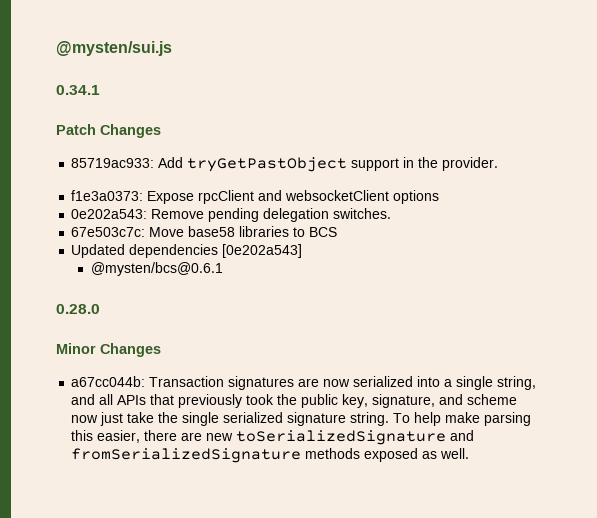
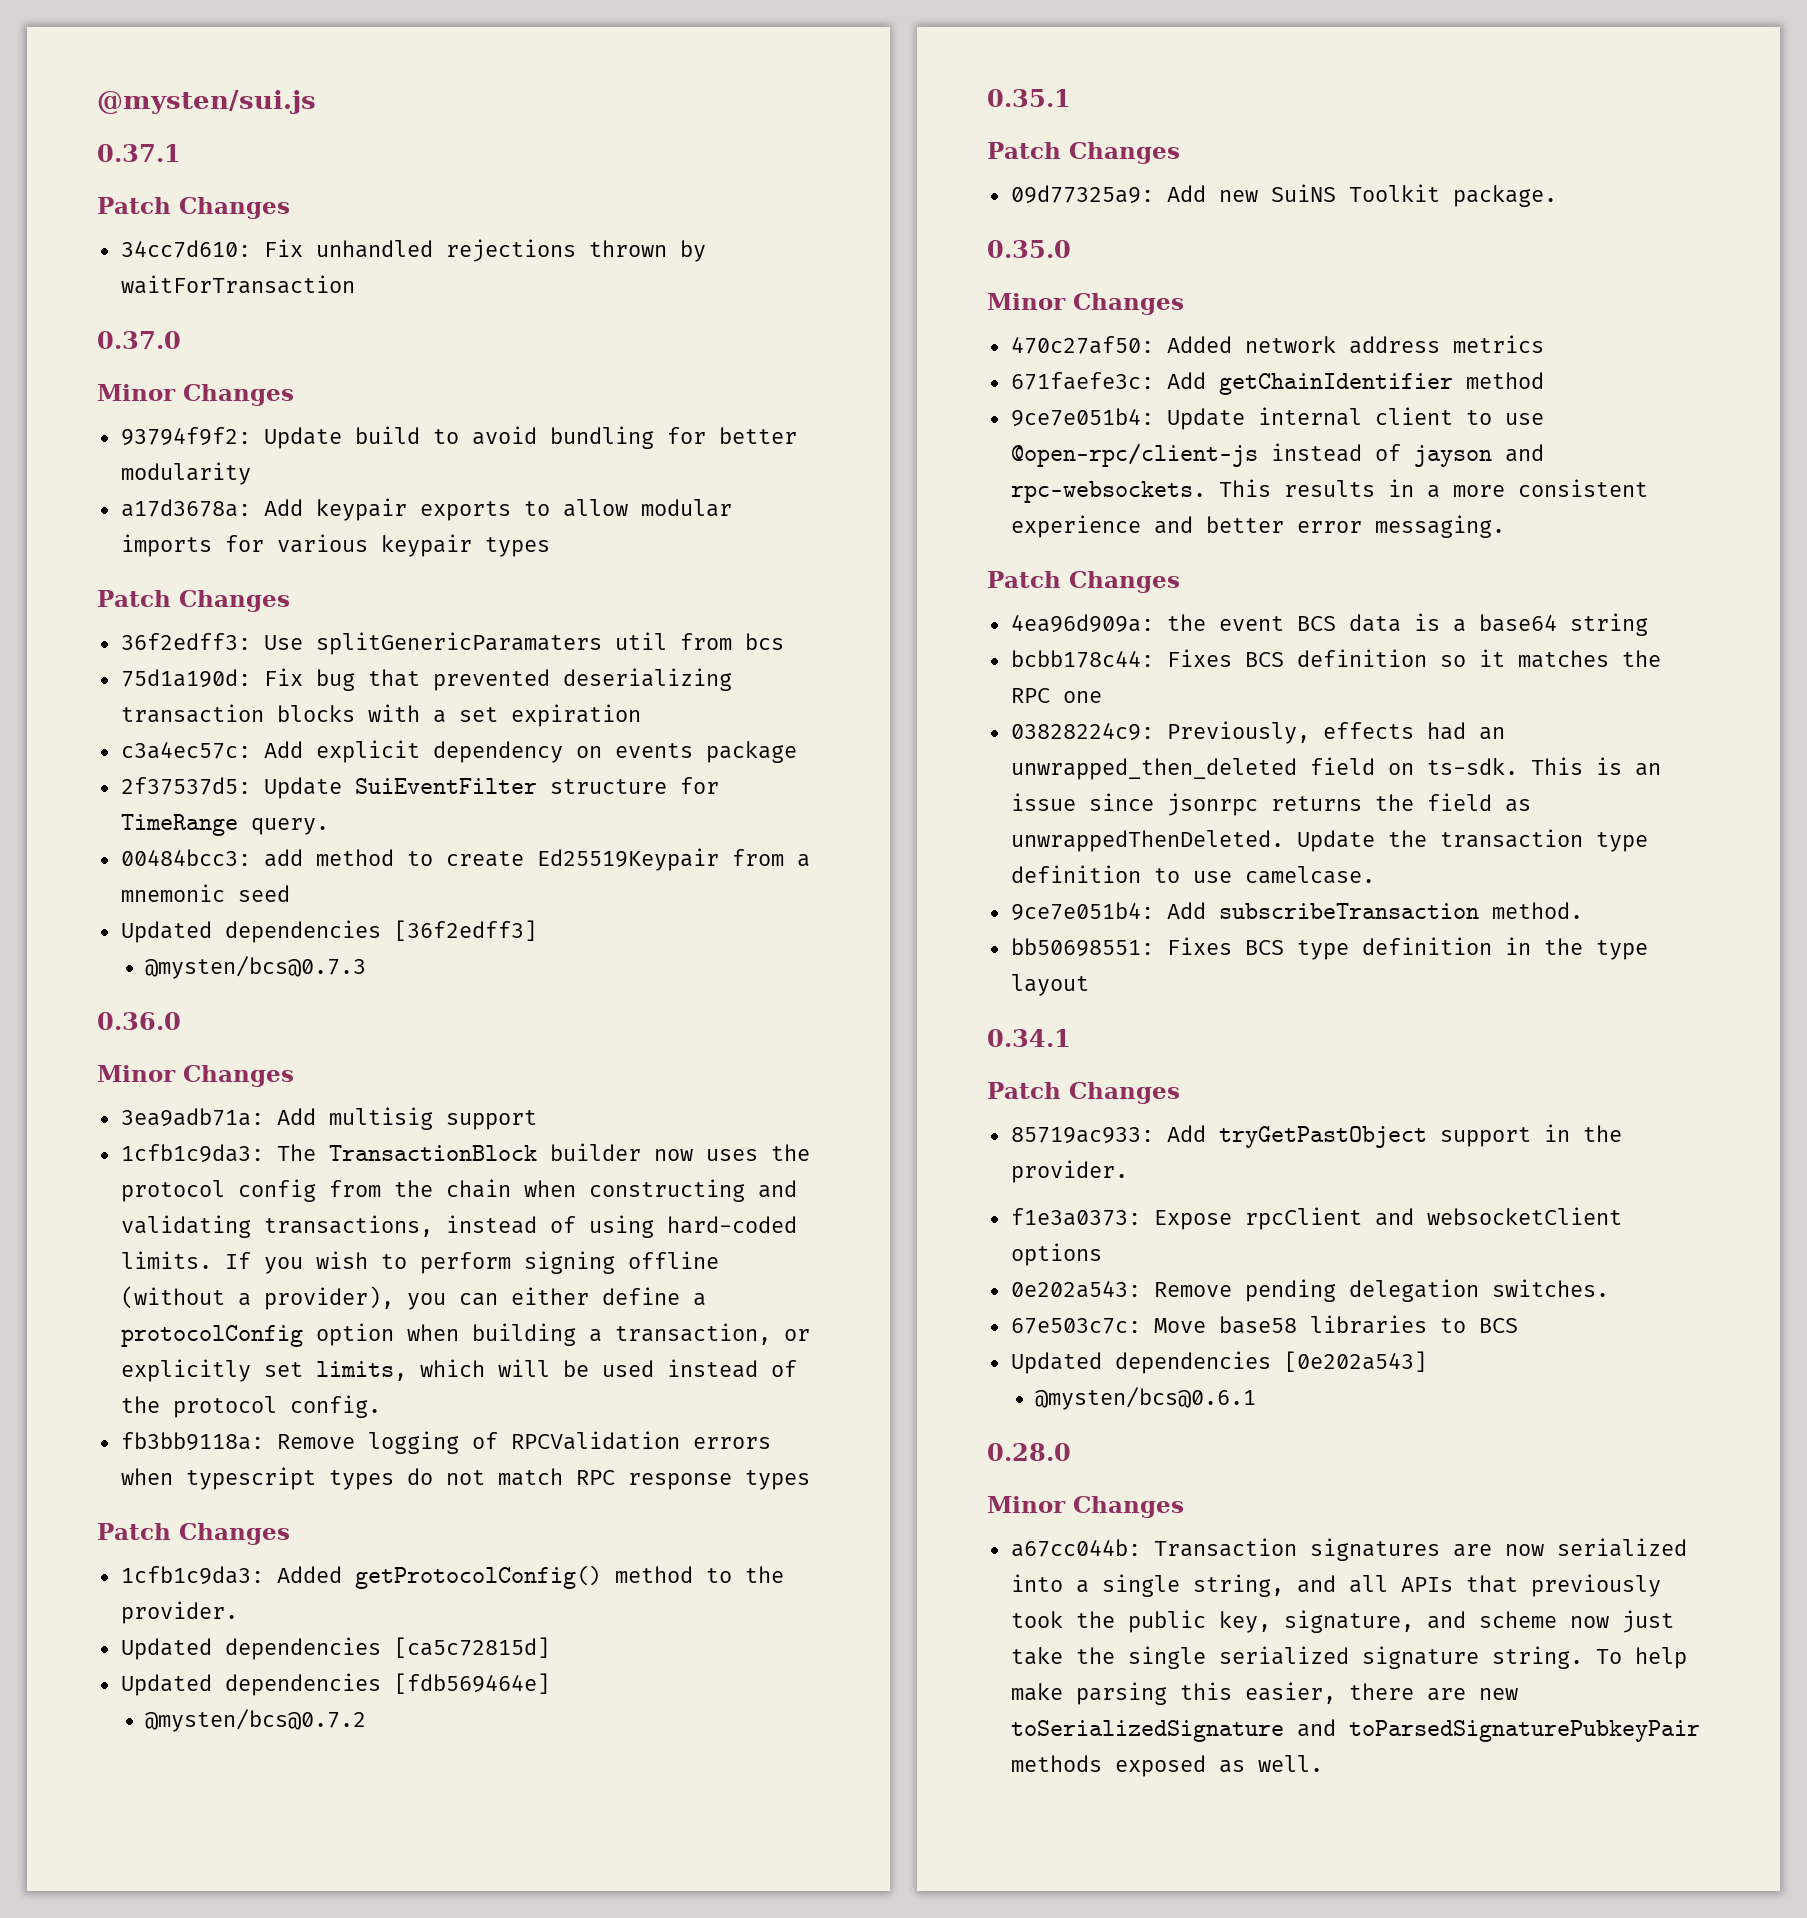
(172, 48) none -> [97,144,181,162] [97,197,290,219] [120,239,706,262] [120,275,355,294] [97,331,181,349] [97,384,294,406] [120,426,797,449] [120,462,251,485] [120,498,732,521] [120,534,550,557] [97,590,290,612] [120,632,784,655] [120,668,732,691] [120,704,641,727] [120,740,797,763] [120,777,719,799] [120,814,329,836] [120,848,810,871] [120,884,290,902] [120,920,537,943] [145,956,367,979] [97,1012,181,1030] [97,1065,294,1087] [120,1107,537,1130] [120,1143,810,1163] [120,1179,797,1202] [120,1215,797,1238] [120,1251,719,1274] [120,1286,706,1310] [120,1323,810,1347] [120,1359,797,1382] [120,1395,381,1418] [120,1431,771,1454] [120,1467,810,1490] [97,1523,290,1545] [120,1566,784,1589] [120,1601,238,1624] [120,1637,550,1660] [120,1673,550,1696] [145,1709,367,1732] [987,89,1071,107] [987,142,1180,164] [1010,184,1557,207] [987,240,1071,258] [987,293,1184,315] [1010,335,1544,354] [1010,372,1544,395] [1010,407,1544,430] [1010,443,1544,467] [1010,479,1648,503] [1010,515,1505,538] [987,571,1180,593] [1010,613,1648,636] [1010,649,1661,668] [1010,688,1102,703] [1010,721,1505,744] [1010,757,1661,780] [1010,793,1531,816] [1010,829,1648,852] [1010,865,1375,884] [1010,902,1583,921] [1010,937,1648,960] [1010,974,1089,996] // 0.37.1 // Patch Changes // 34cc7d610: Fix unhandled rejections thrown by waitForTransaction // 0.37.0 // Minor Changes // 93794f9f2: Update build to avoid bundling for better modularity // a17d3678a: Add keypair exports to allow modular imports for various keypair types // Patch Changes // 36f2edff3: Use splitGenericParamaters util from bcs // 75d1a190d: Fix bug that prevented deserializing transaction blocks with a set expiration // c3a4ec57c: Add explicit dependency on events package // 2f37537d5: Update SuiEventFilter structure for TimeRange query. // 00484bcc3: add method to create Ed25519Keypair from a mnemonic seed // Updated dependencies [36f2edff3] // @mysten/bcs@0.7.3 // 0.36.0 // Minor Changes // 3ea9adb71a: Add multisig support // 1cfb1c9da3: The TransactionBlock builder now uses the protocol config from the chain when constructing and validating transactions, instead of using hard-coded limits. If you wish to perform signing offline (without a provider), you can either define a protocolConfig option when building a transaction, or explicitly set limits, which will be used instead of the protocol config. // fb3bb9118a: Remove logging of RPCValidation errors when typescript types do not match RPC response types // Patch Changes // 1cfb1c9da3: Added getProtocolConfig() method to the provider. // Updated dependencies [ca5c72815d] // Updated dependencies [fdb569464e] // @mysten/bcs@0.7.2 // 0.35.1 // Patch Changes // 09d77325a9: Add new SuiNS Toolkit package. // 0.35.0 // Minor Changes // 470c27af50: Added network address metrics // 671faefe3c: Add getChainIdentifier method // 9ce7e051b4: Update internal client to use @open-rpc/client-js instead of jayson and rpc-websockets. This results in a more consistent experience and better error messaging. // Patch Changes // 4ea96d909a: the event BCS data is a base64 string // bcbb178c44: Fixes BCS definition so it matches the RPC one // 03828224c9: Previously, effects had an unwrapped_then_deleted field on ts-sdk. This is an issue since jsonrpc returns the field as unwrappedThenDeleted. Update the transaction type definition to use camelcase. // 9ce7e051b4: Add subscribeTransaction method. // bb50698551: Fixes BCS type definition in the type layout
[71,448,302,463] fromSerializedSignature -> [1348,1720,1700,1742] toParsedSignaturePubkeyPair

